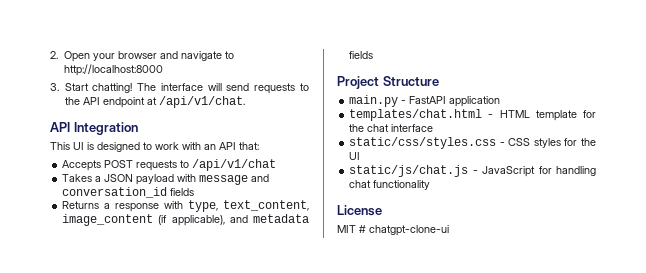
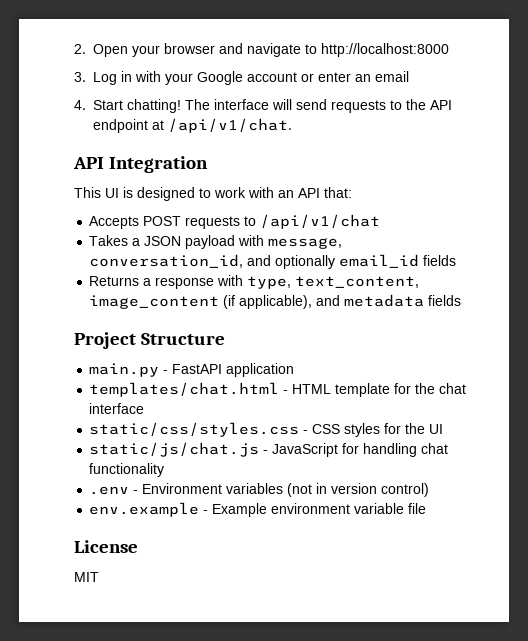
(59, 87) none -> [93,71,409,85] [74,100,86,110] Log in with your Google account or enter an email // 4.
[199,174,270,185] [62,187,168,198] message and conversation_id -> [268,237,343,249] [89,254,420,269] message, conversation_id, and optionally email_id
(431, 185) none -> [89,483,430,497] [89,502,427,517] // .env - Environment variables (not in version control) // env.example - Example environment variable file
[359,225,449,236] # chatgpt-clone-ui -> (99, 577) none

